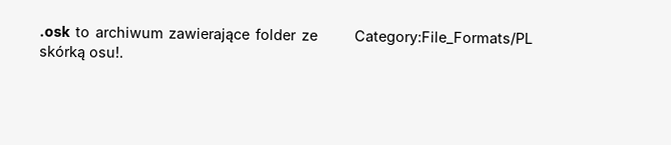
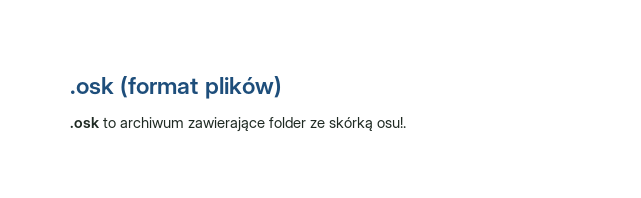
[39,25,71,38] .osk -> [70,76,282,99] [70,117,100,128] .osk (format plików) // .osk
[354,30,533,48] // Category:File_Formats/PL -> (407, 122) none

